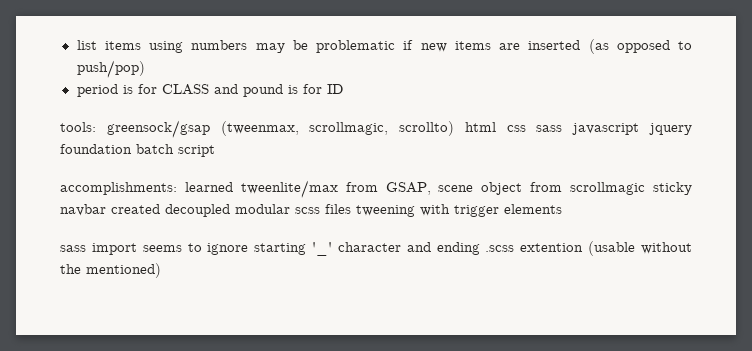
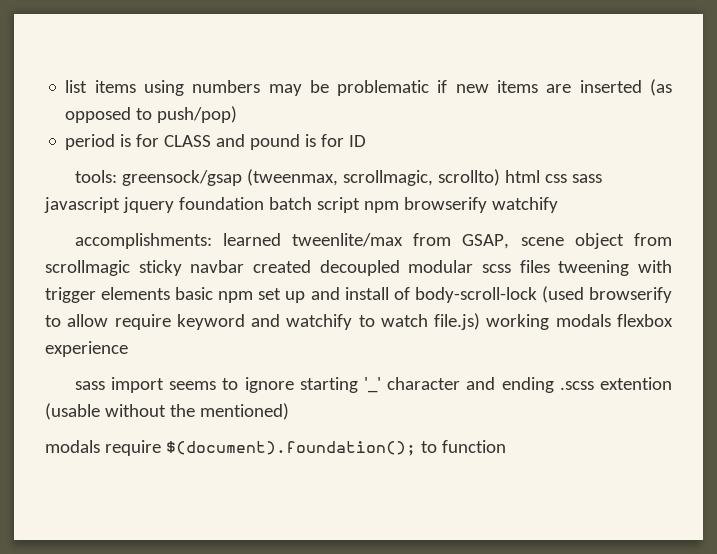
(215, 151) none -> [363,197,558,213] npm browserify watchify
(562, 209) none -> [175,286,672,303] [45,313,673,330] [45,341,128,357] basic npm set up and install of body-scroll-lock (used browserify to allow require keyword and watchify to watch file.js) working modals flexbox experience
(161, 270) none -> [45,440,506,456] // modals require $(document).foundation(); to function

